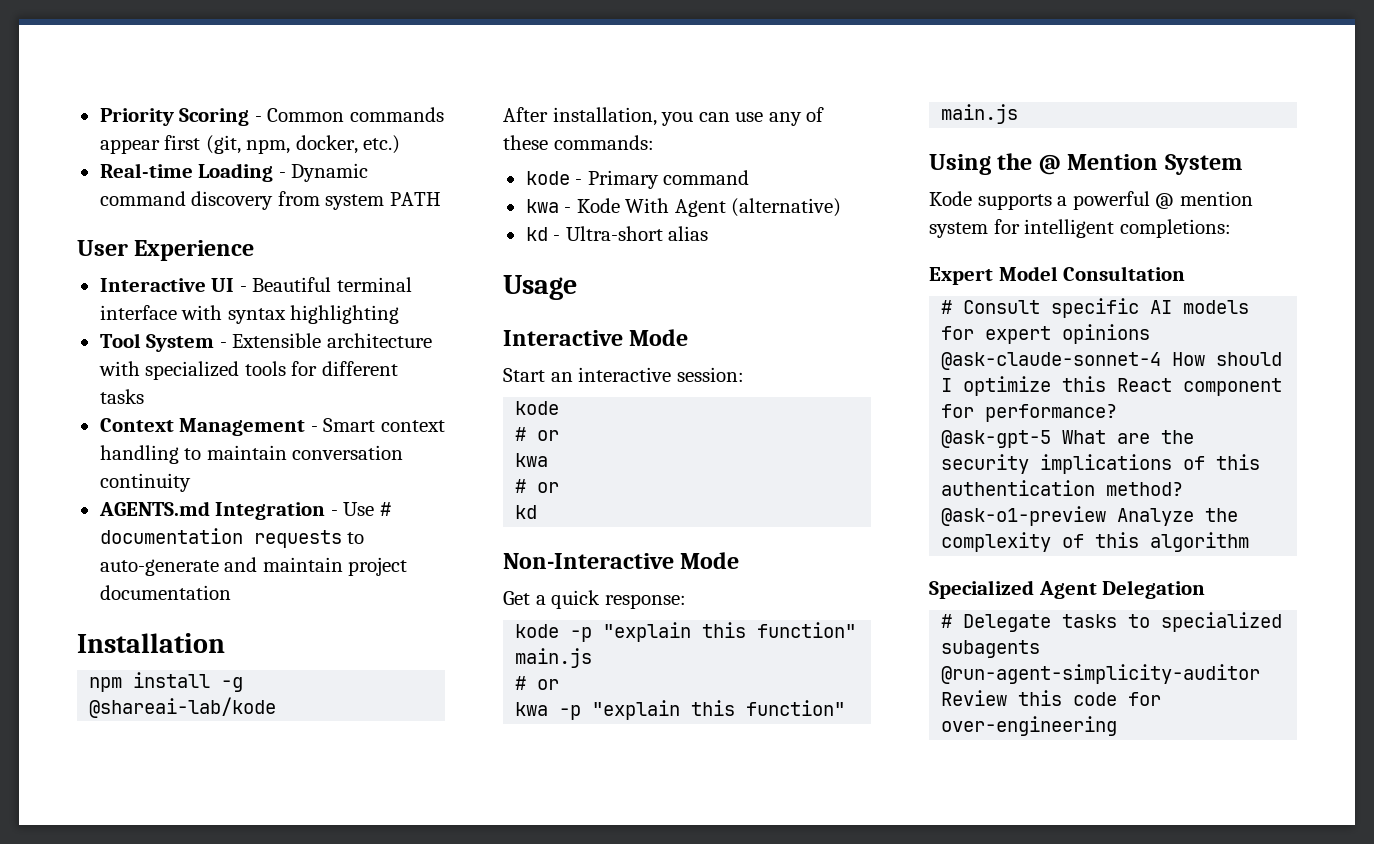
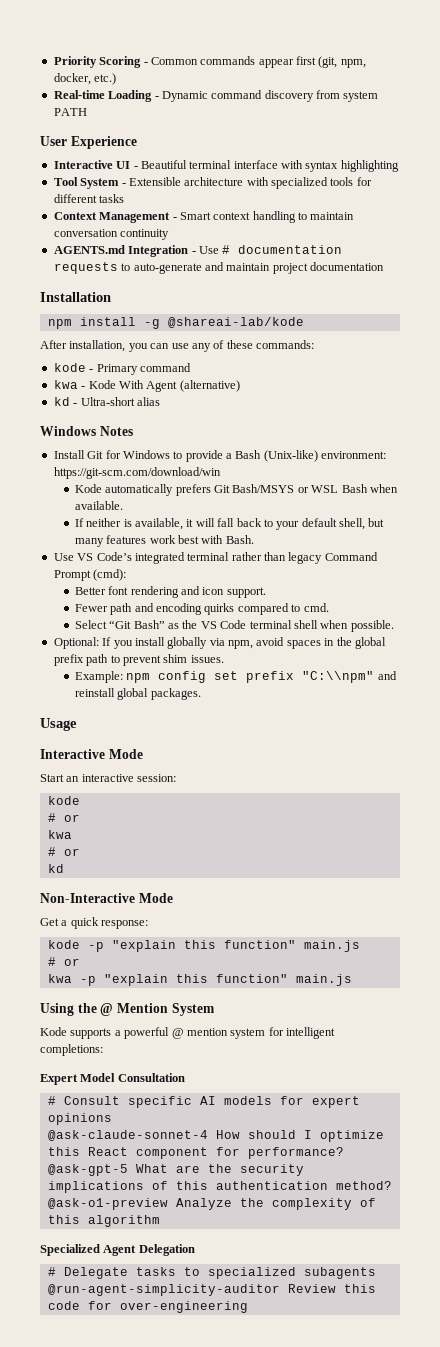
(709, 233) none -> [40,426,133,436] [53,450,387,462] [53,467,221,479] [74,484,398,496] [74,501,123,510] [74,518,385,530] [74,535,254,547] [53,552,378,564] [53,569,127,581] [74,586,266,598] [74,603,329,615] [74,620,394,632] [53,637,386,649] [53,654,224,666] [74,671,397,683] [74,688,201,700] // Windows Notes // Install Git for Windows to provide a Bash (Unix‑like) environment: https://git-scm.com/download/win // Kode automatically prefers Git Bash/MSYS or WSL Bash when available. // If neither is available, it will fall back to your default shell, but many features work best with Bash. // Use VS Code’s integrated terminal rather than legacy Command Prompt (cmd): // Better font rendering and icon support. // Fewer path and encoding quirks compared to cmd. // Select “Git Bash” as the VS Code terminal shell when possible. // Optional: If you install globally via npm, avoid spaces in the global prefix path to prevent shim issues. // Example: npm config set prefix "C:\\npm" and reinstall global packages.

